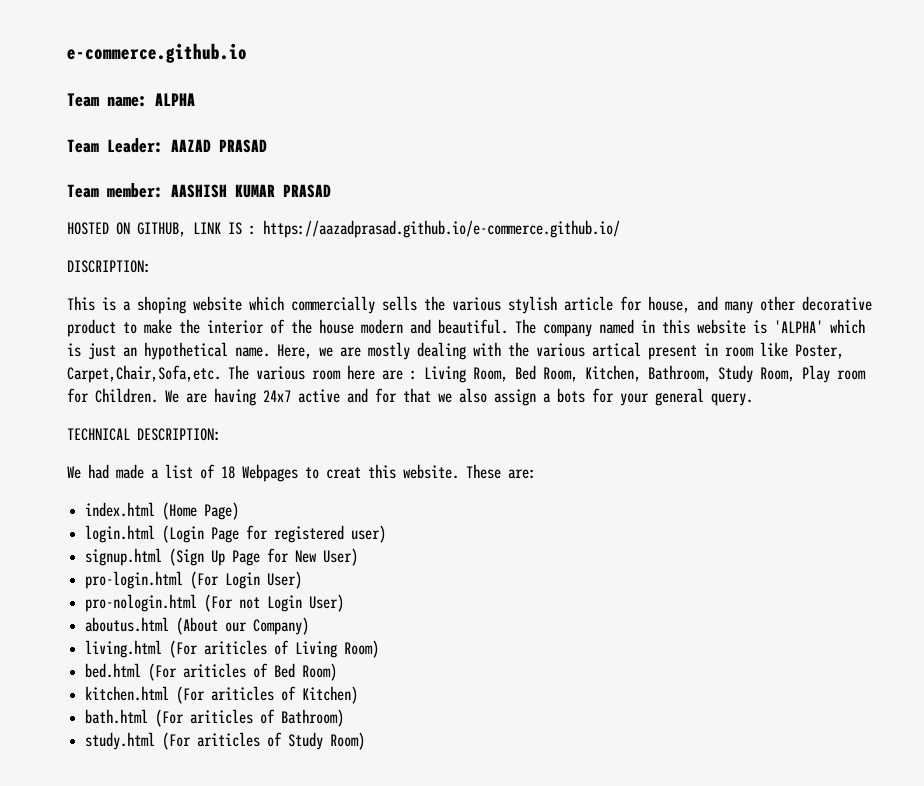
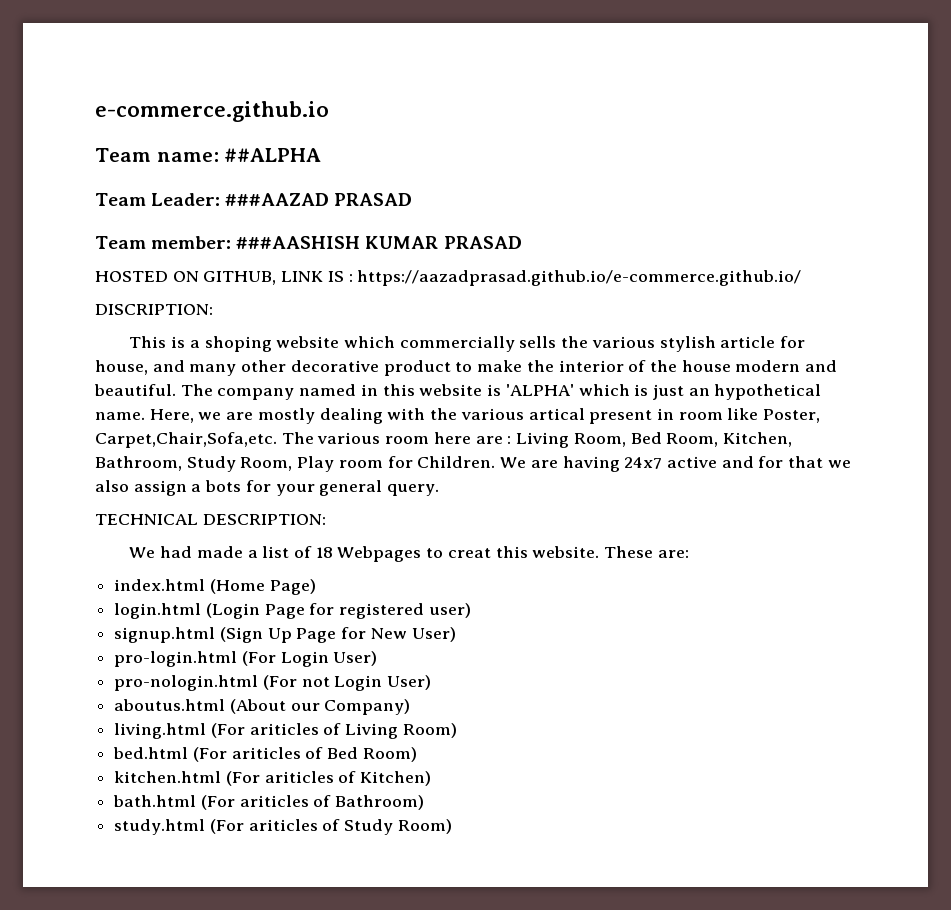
[155,93,195,106] ALPHA -> [224,148,322,162] ##ALPHA
[171,139,211,152] AAZAD -> [225,193,330,206] ###AAZAD
[171,184,227,198] AASHISH -> [236,236,361,249] ###AASHISH

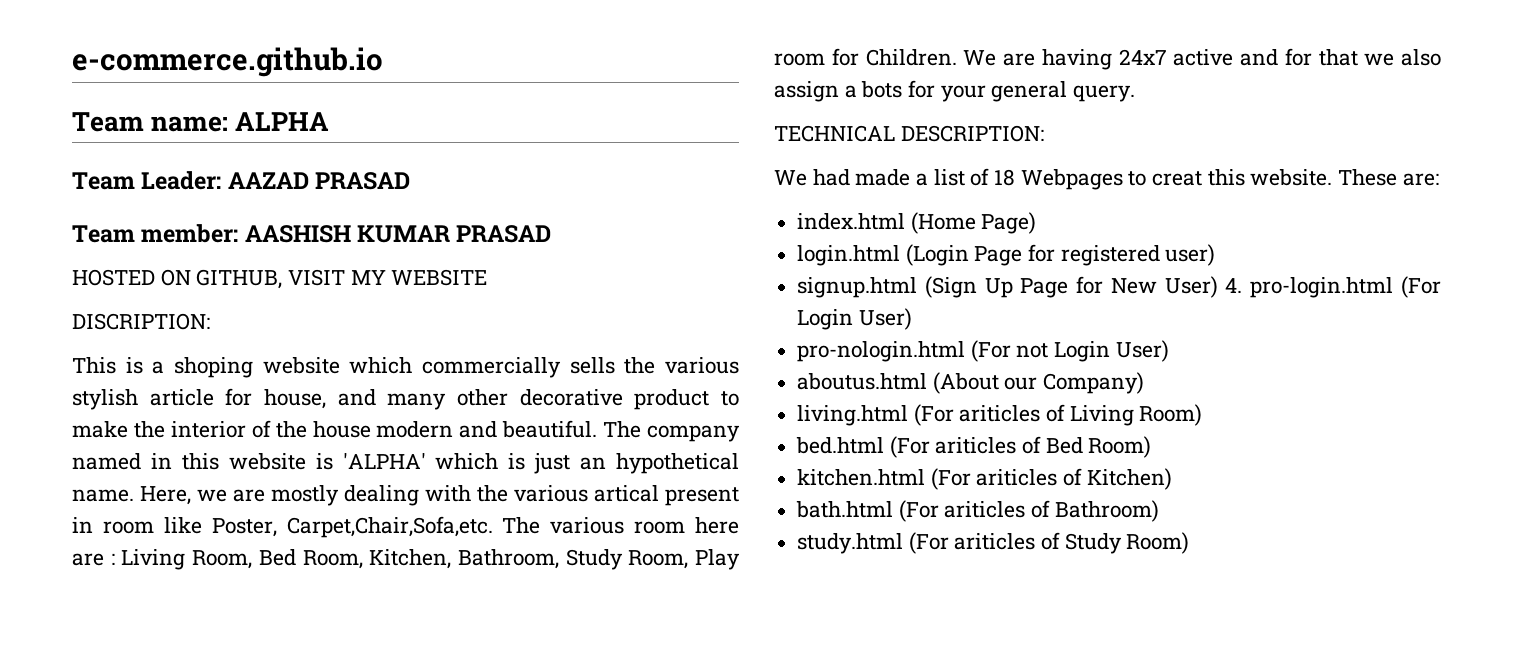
[224,148,322,162] ##ALPHA -> [235,112,330,131] ALPHA
[225,193,330,206] ###AAZAD -> [227,172,309,189] AAZAD
[236,236,361,249] ###AASHISH -> [244,225,351,243] AASHISH
[281,270,802,286] LINK IS : https://aazadprasad.github.io/e-commerce.github.io/ -> [288,269,488,286] VISIT MY WEBSITE
(456, 634) // -> [1225,278,1243,293] 4.

